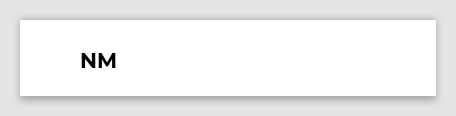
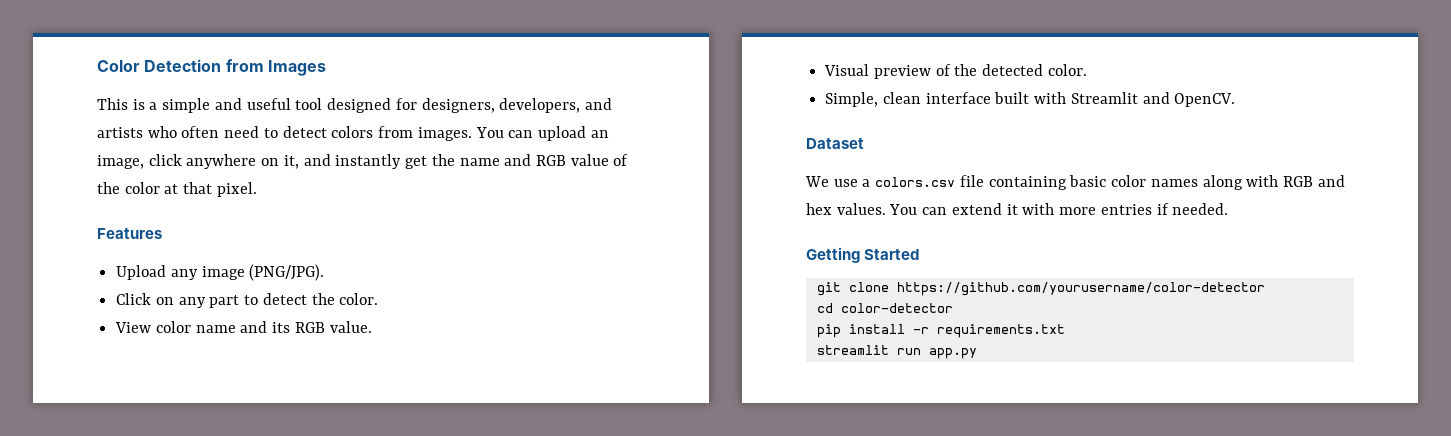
[80,53,117,68] NM -> [97,59,326,76] [97,98,612,113] [97,126,609,141] [97,154,629,169] [97,182,257,197] [97,228,162,239] [116,264,325,281] [116,293,379,308] [115,321,372,333] [824,64,1087,79] [825,92,1236,107] [806,138,864,149] [805,175,1345,190] [806,203,1229,215] [806,247,920,263] [816,282,1265,296] [816,303,953,313] [816,324,1065,338] [816,345,977,359] Color Detection from Images // This is a simple and useful tool designed for designers, developers, and artists who often need to detect colors from images. You can upload an image, click anywhere on it, and instantly get the name and RGB value of the color at that pixel. // Features // Upload any image (PNG/JPG). // Click on any part to detect the color. // View color name and its RGB value. // Visual preview of the detected color. // Simple, clean interface built with Streamlit and OpenCV. // Dataset // We use a colors.csv file containing basic color names along with RGB and hex values. You can extend it with more entries if needed. // Getting Started // git clone https://github.com/yourusername/color-detector // cd color-detector // pip install -r requirements.txt // streamlit run app.py

